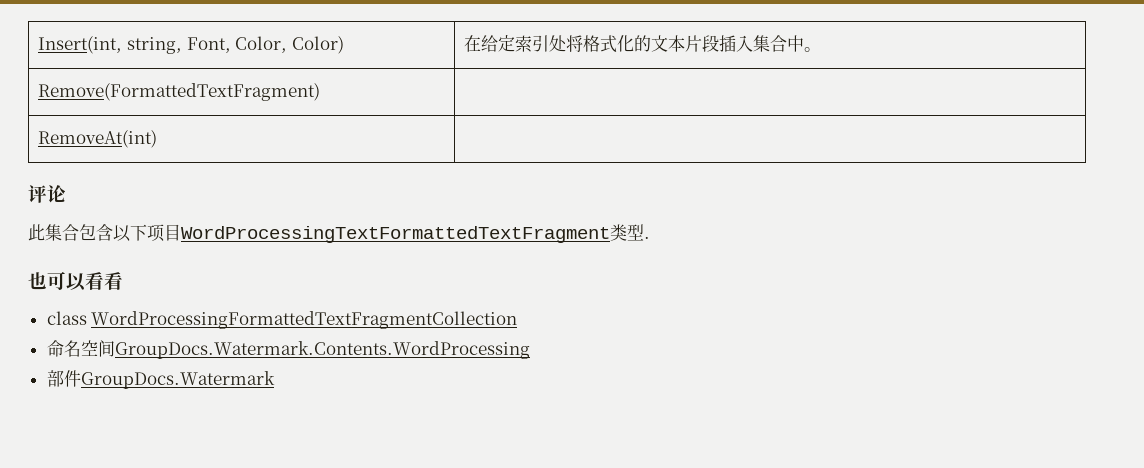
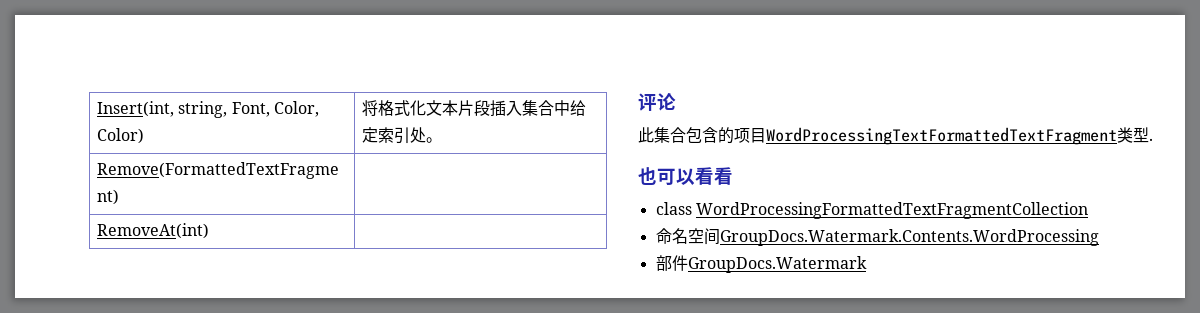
[464,35,567,52] 在给定索引处 -> (145, 136) none
[634,35,652,52] 的 -> (427, 108) none
(805, 43) none -> [570,100,587,116] [362,127,427,144] 给定索引处
[113,224,147,242] 以下 -> [718,127,734,144] 的

